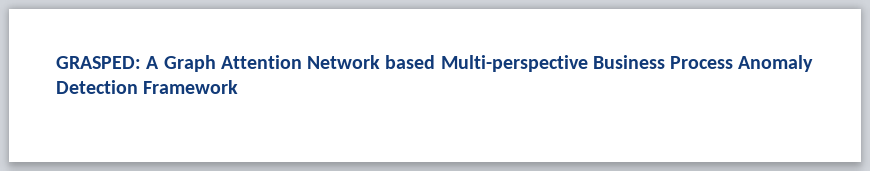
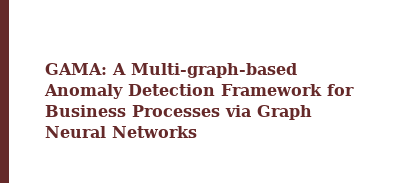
[56,55,814,72] [56,80,239,94] GRASPED: A Graph Attention Network based Multi-perspective Business Process Anomaly Detection Framework -> [45,63,297,78] [44,84,354,99] [45,105,312,120] [45,126,197,138] GAMA: A Multi-graph-based Anomaly Detection Framework for Business Processes via Graph Neural Networks

